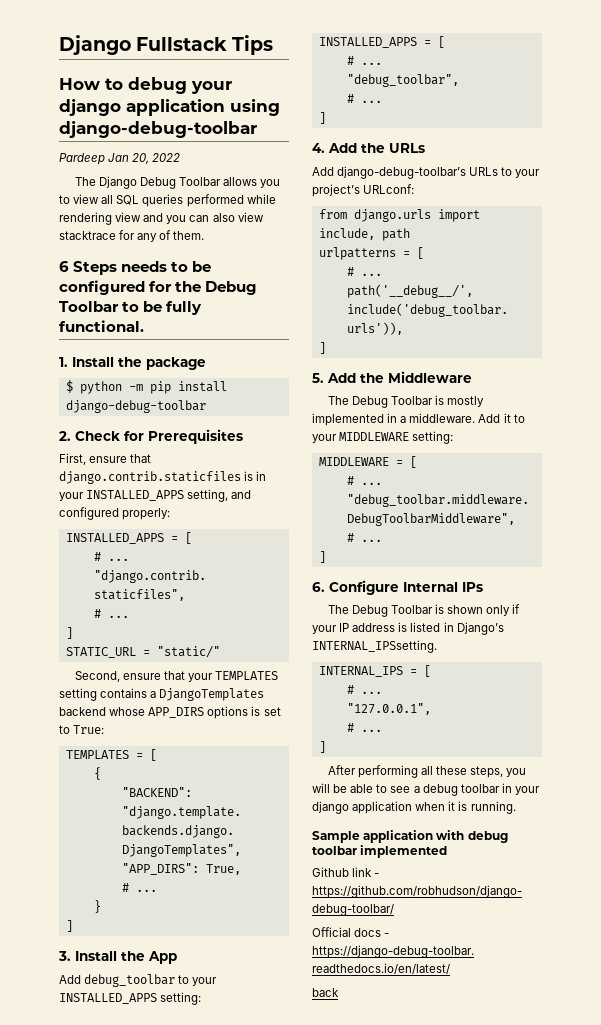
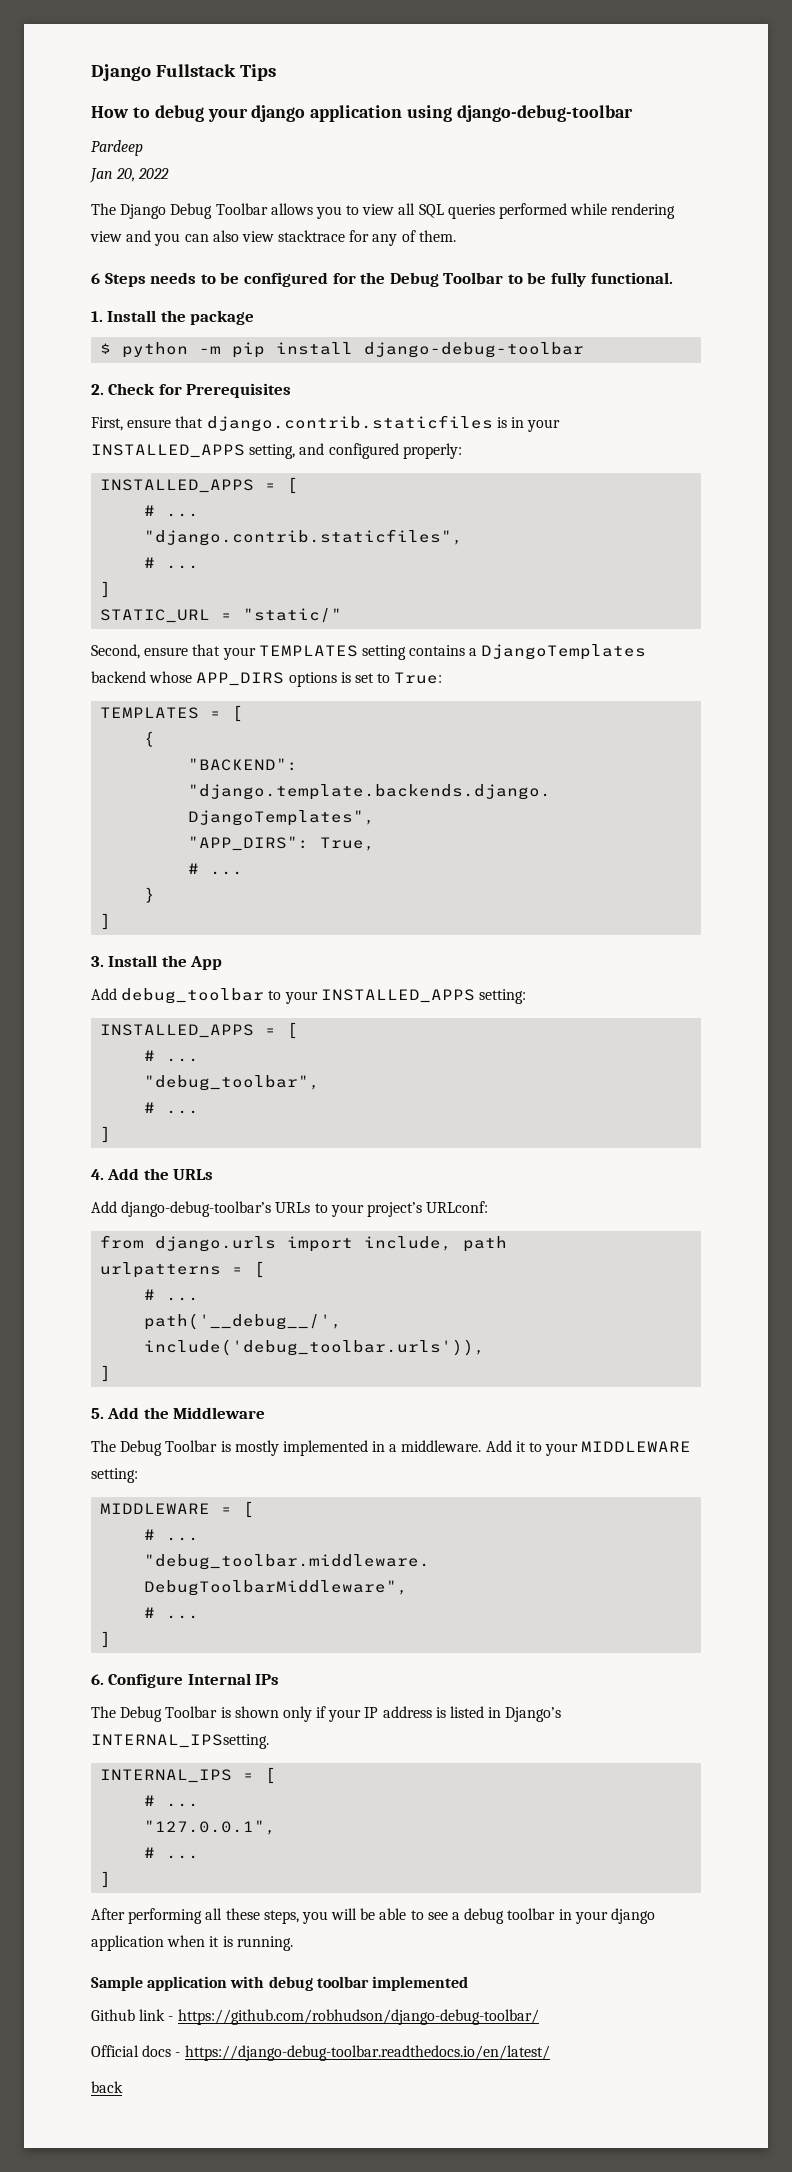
(105, 159) none -> (143, 148) //

